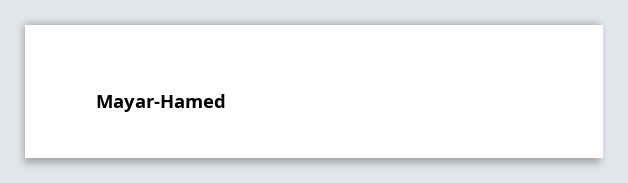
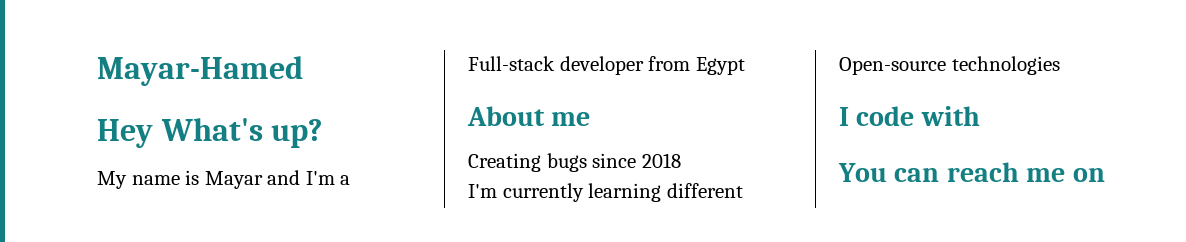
(226, 103) none -> [97,118,323,148] [97,170,351,189] [468,56,745,75] [467,106,591,126] [468,153,681,172] [468,183,743,202] [839,56,1060,75] [839,106,980,126] [838,162,1105,182] // Hey What's up? // My name is Mayar and I'm a Full-stack developer from Egypt // About me // Creating bugs since 2018 // I'm currently learning different Open-source technologies // I code with // You can reach me on

